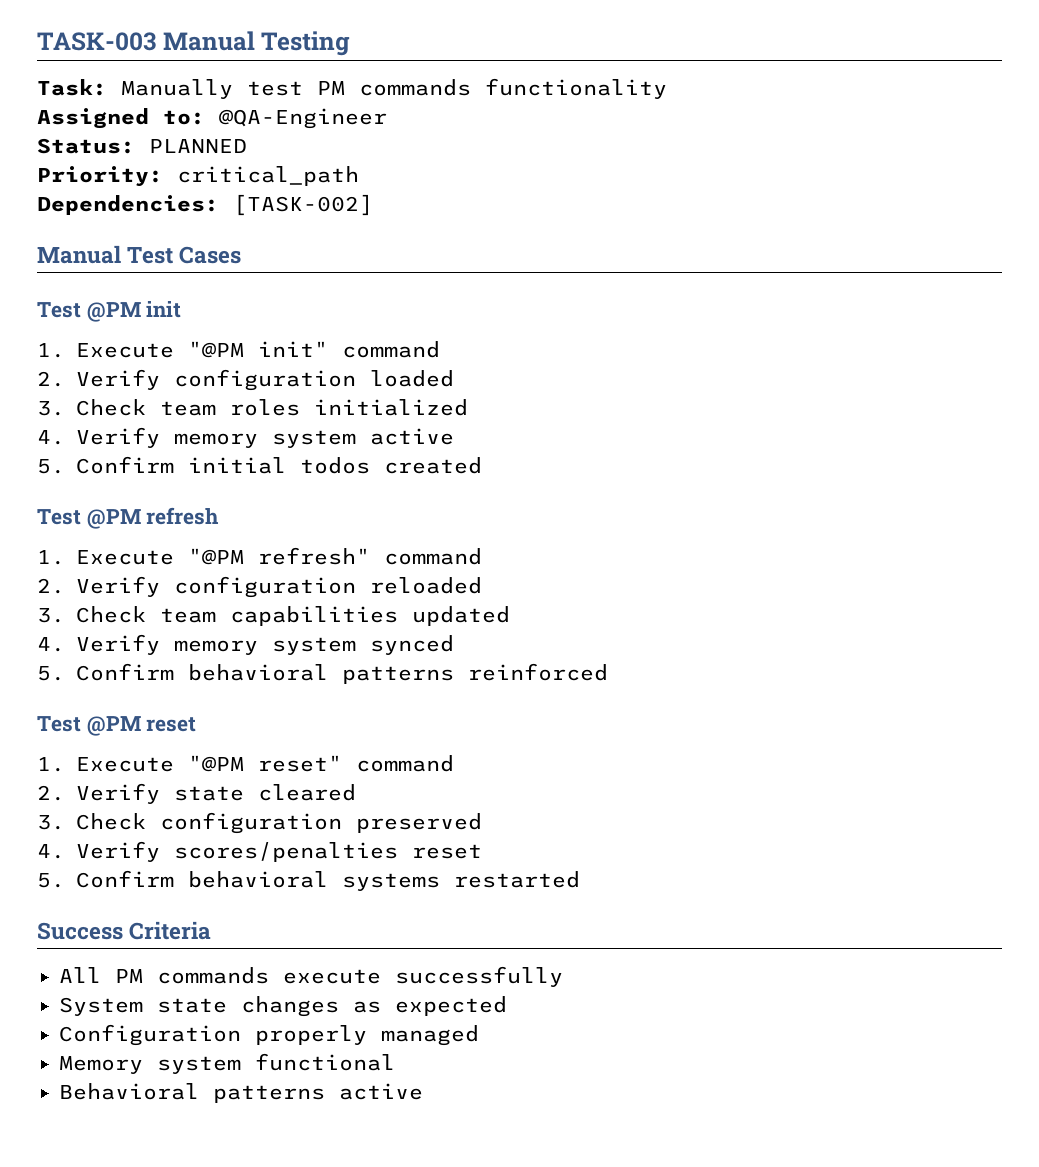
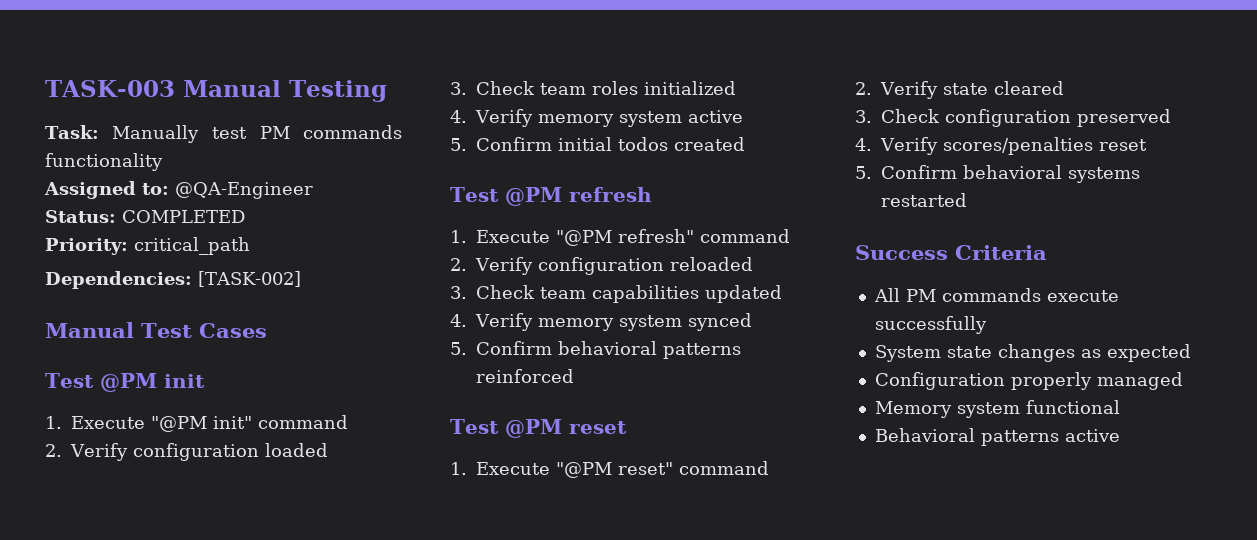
[149,139,247,153] PLANNED -> [122,210,245,223] COMPLETED

